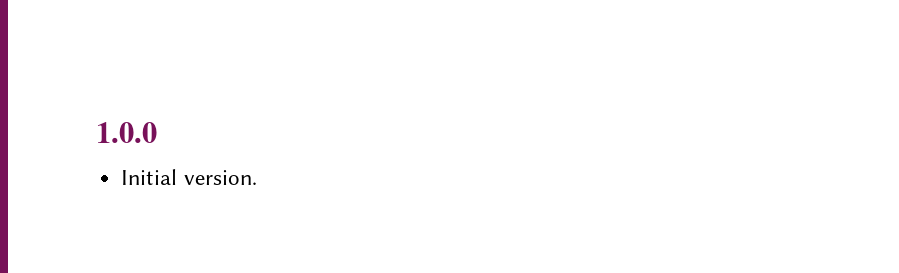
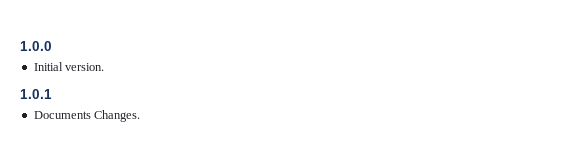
(257, 177) none -> [20,89,52,99] [33,110,141,122] // 1.0.1 // Documents Changes.

